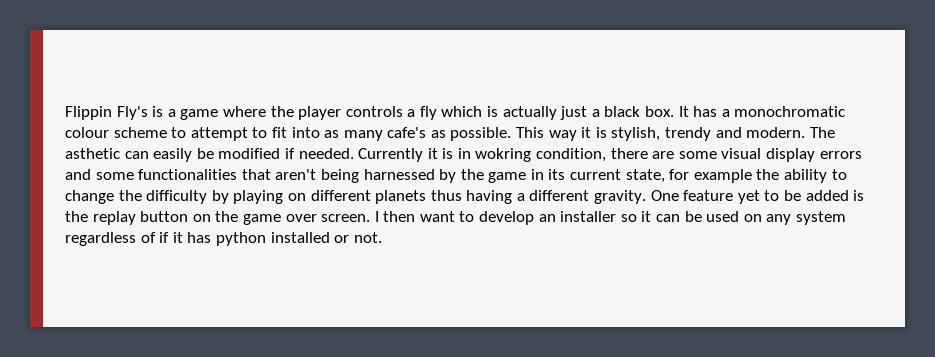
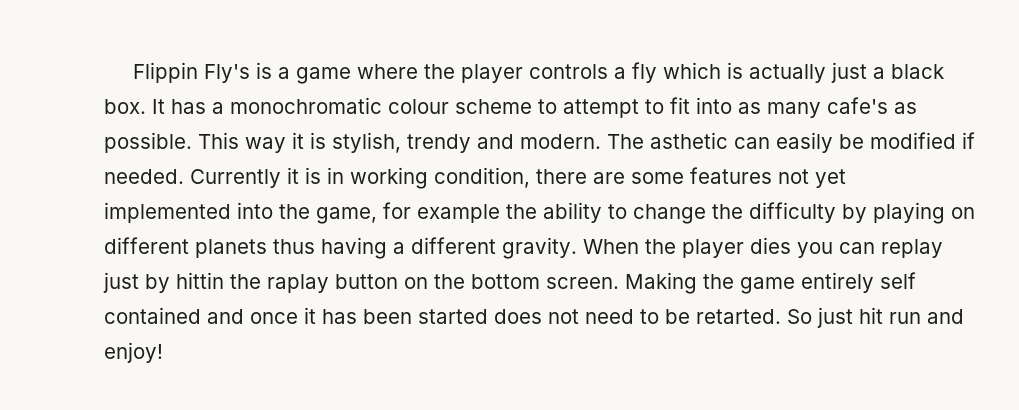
[475,148,532,162] wokring -> [350,167,428,189] working
[721,148,862,162] [65,169,665,183] visual display errors and some functionalities that aren't being harnessed by the game in its current state, -> [690,167,846,188] [104,202,377,224] features not yet implemented into the game,
[650,190,865,204] [65,211,846,225] [65,232,382,246] One feature yet to be added is the replay button on the game over screen. I then want to develop an installer so it can be used on any system regardless of if it has python installed or not. -> [583,237,943,258] [103,272,916,294] [104,307,964,328] [104,342,163,363] When the player dies you can replay just by hittin the raplay button on the bottom screen. Making the game entirely self contained and once it has been started does not need to be retarted. So just hit run and enjoy!

